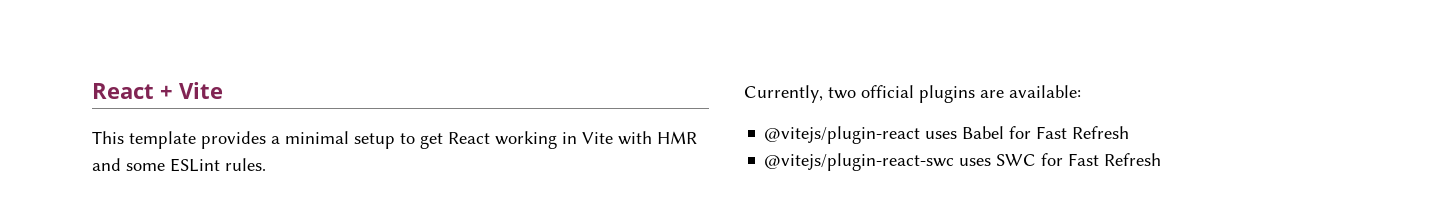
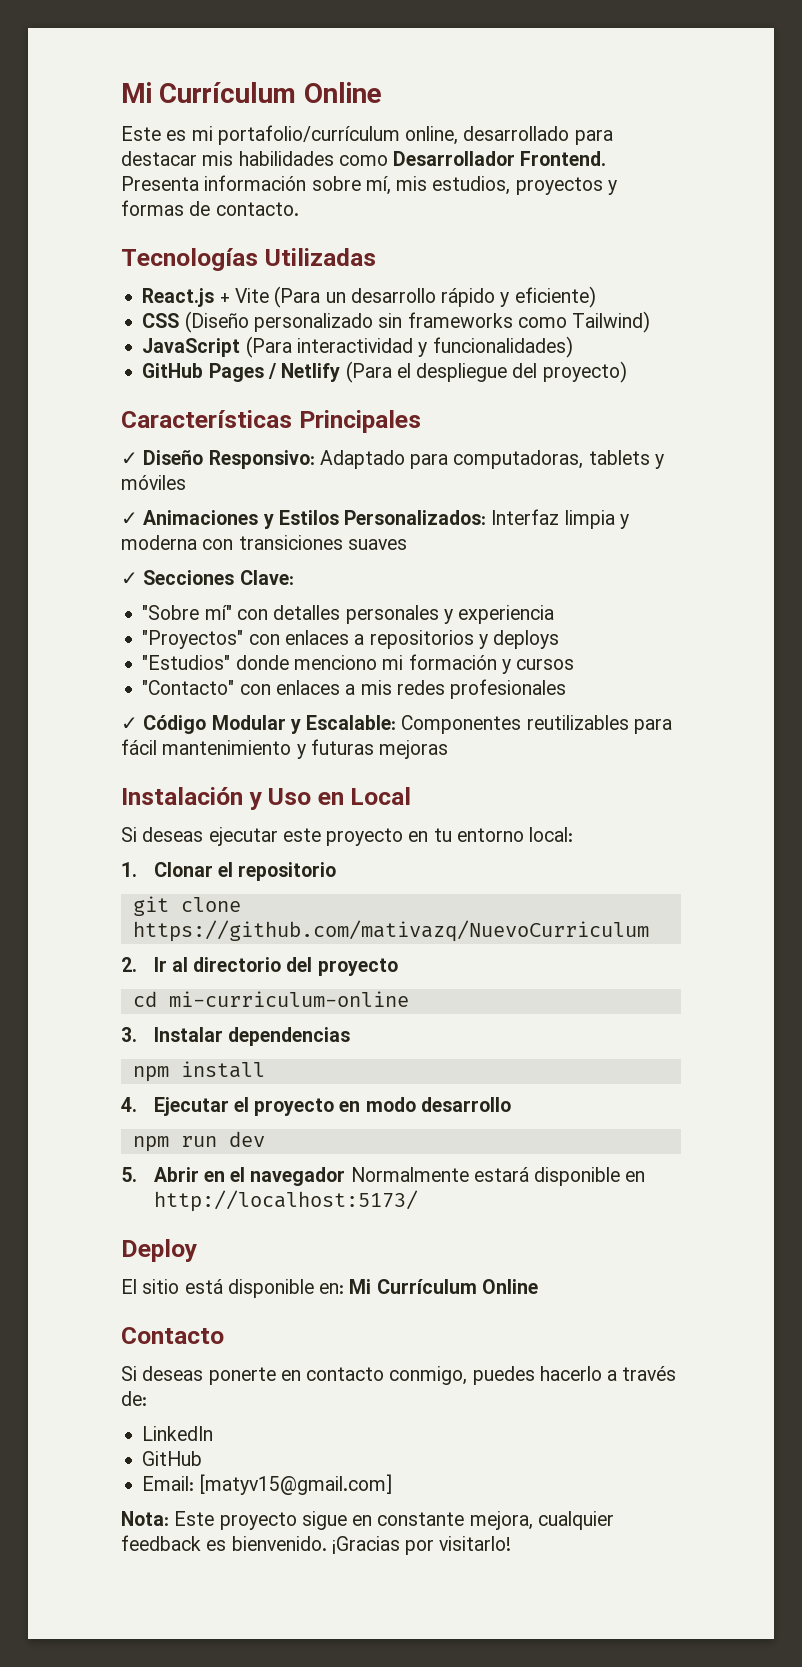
[92,82,223,99] [92,131,697,149] [92,158,266,172] [744,85,1081,103] [764,126,1130,144] [764,153,1162,171] React + Vite // This template provides a minimal setup to get React working in Vite with HMR and some ESLint rules. // Currently, two official plugins are available: // @vitejs/plugin-react uses Babel for Fast Refresh // @vitejs/plugin-react-swc uses SWC for Fast Refresh -> [121,82,382,103] [121,125,613,145] [121,151,607,166] [121,175,617,195] [121,200,299,216] [121,248,376,271] [142,286,596,308] [142,311,651,333] [142,336,573,358] [142,361,627,383] [121,410,421,433] [121,450,664,469] [121,475,186,490] [121,509,629,529] [121,535,407,550] [121,570,294,585] [142,605,555,624] [142,630,560,649] [142,654,575,674] [142,679,567,699] [121,715,672,734] [121,739,449,759] [121,787,412,810] [121,827,574,846] [121,862,337,881] [132,896,241,916] [132,920,649,942] [121,957,398,976] [132,991,409,1007] [121,1027,350,1046] [132,1061,265,1082] [121,1097,511,1116] [132,1131,265,1152] [121,1167,646,1186] [153,1190,418,1212] [121,1239,197,1262] [121,1279,538,1298] [121,1327,224,1344] [121,1366,677,1385] [121,1391,147,1406] [142,1426,214,1441] [142,1451,203,1466] [142,1474,392,1495] [121,1511,614,1530] [121,1535,512,1555] Mi Currículum Online // Este es mi portafolio/currículum online, desarrollado para destacar mis habilidades como Desarrollador Frontend. Presenta información sobre mí, mis estudios, proyectos y formas de contacto. // Tecnologías Utilizadas // React.js + Vite (Para un desarrollo rápido y eficiente) // CSS (Diseño personalizado sin frameworks como Tailwind) // JavaScript (Para interactividad y funcionalidades) // GitHub Pages / Netlify (Para el despliegue del proyecto) // Características Principales // ✓ Diseño Responsivo: Adaptado para computadoras, tablets y móviles // ✓ Animaciones y Estilos Personalizados: Interfaz limpia y moderna con transiciones suaves // ✓ Secciones Clave: // "Sobre mí" con detalles personales y experiencia // "Proyectos" con enlaces a repositorios y deploys // "Estudios" donde menciono mi formación y cursos // "Contacto" con enlaces a mis redes profesionales // ✓ Código Modular y Escalable: Componentes reutilizables para fácil mantenimiento y futuras mejoras // Instalación y Uso en Local // Si deseas ejecutar este proyecto en tu entorno local: // 1. Clonar el repositorio // git clone https://github.com/mativazq/NuevoCurriculum // 2. Ir al directorio del proyecto // cd mi-curriculum-online // 3. Instalar dependencias // npm install // 4. Ejecutar el proyecto en modo desarrollo // npm run dev // 5. Abrir en el navegador Normalmente estará disponible en http://localhost:5173/ // Deploy // El sitio está disponible en: Mi Currículum Online // Contacto // Si deseas ponerte en contacto conmigo, puedes hacerlo a través de: // LinkedIn // GitHub // Email: [matyv15@gmail.com] // Nota: Este proyecto sigue en constante mejora, cualquier feedback es bienvenido. ¡Gracias por visitarlo!

